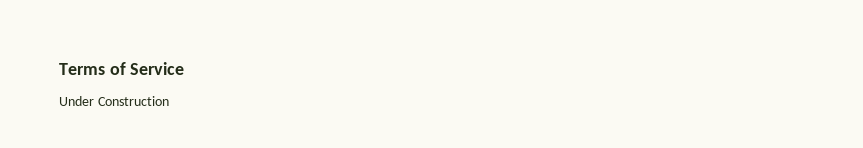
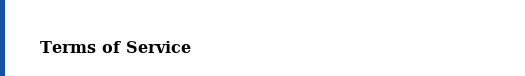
[59,96,169,106] // Under Construction -> (191, 47) none

